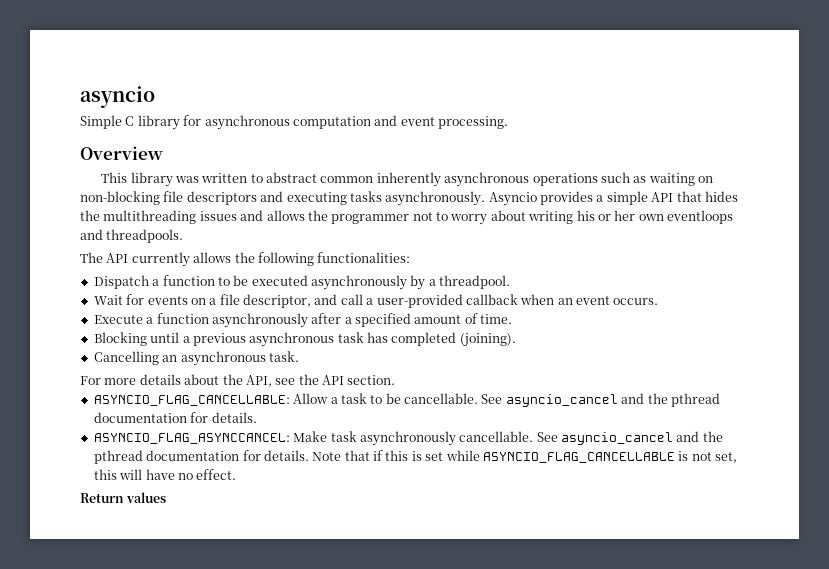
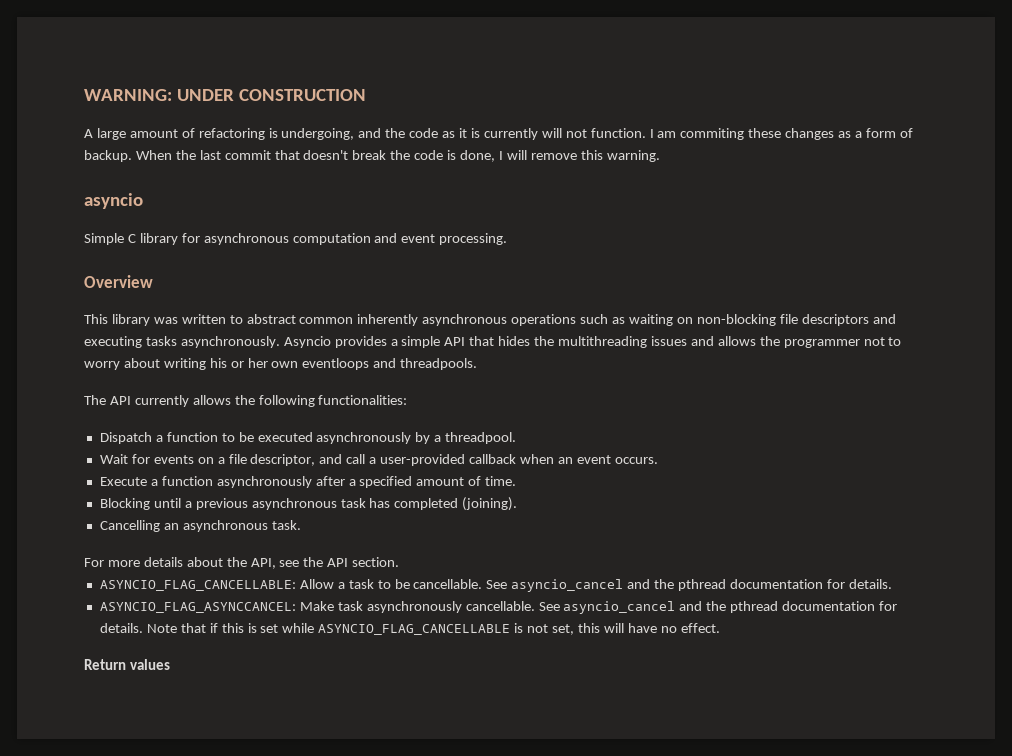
(80, 97) none -> [84,89,366,101] [84,128,913,140] [84,150,660,162] WARNING: UNDER CONSTRUCTION // A large amount of refactoring is undergoing, and the code as it is currently will not function. I am commiting these changes as a form of backup. When the last commit that doesn't break the code is done, I will remove this warning. //

